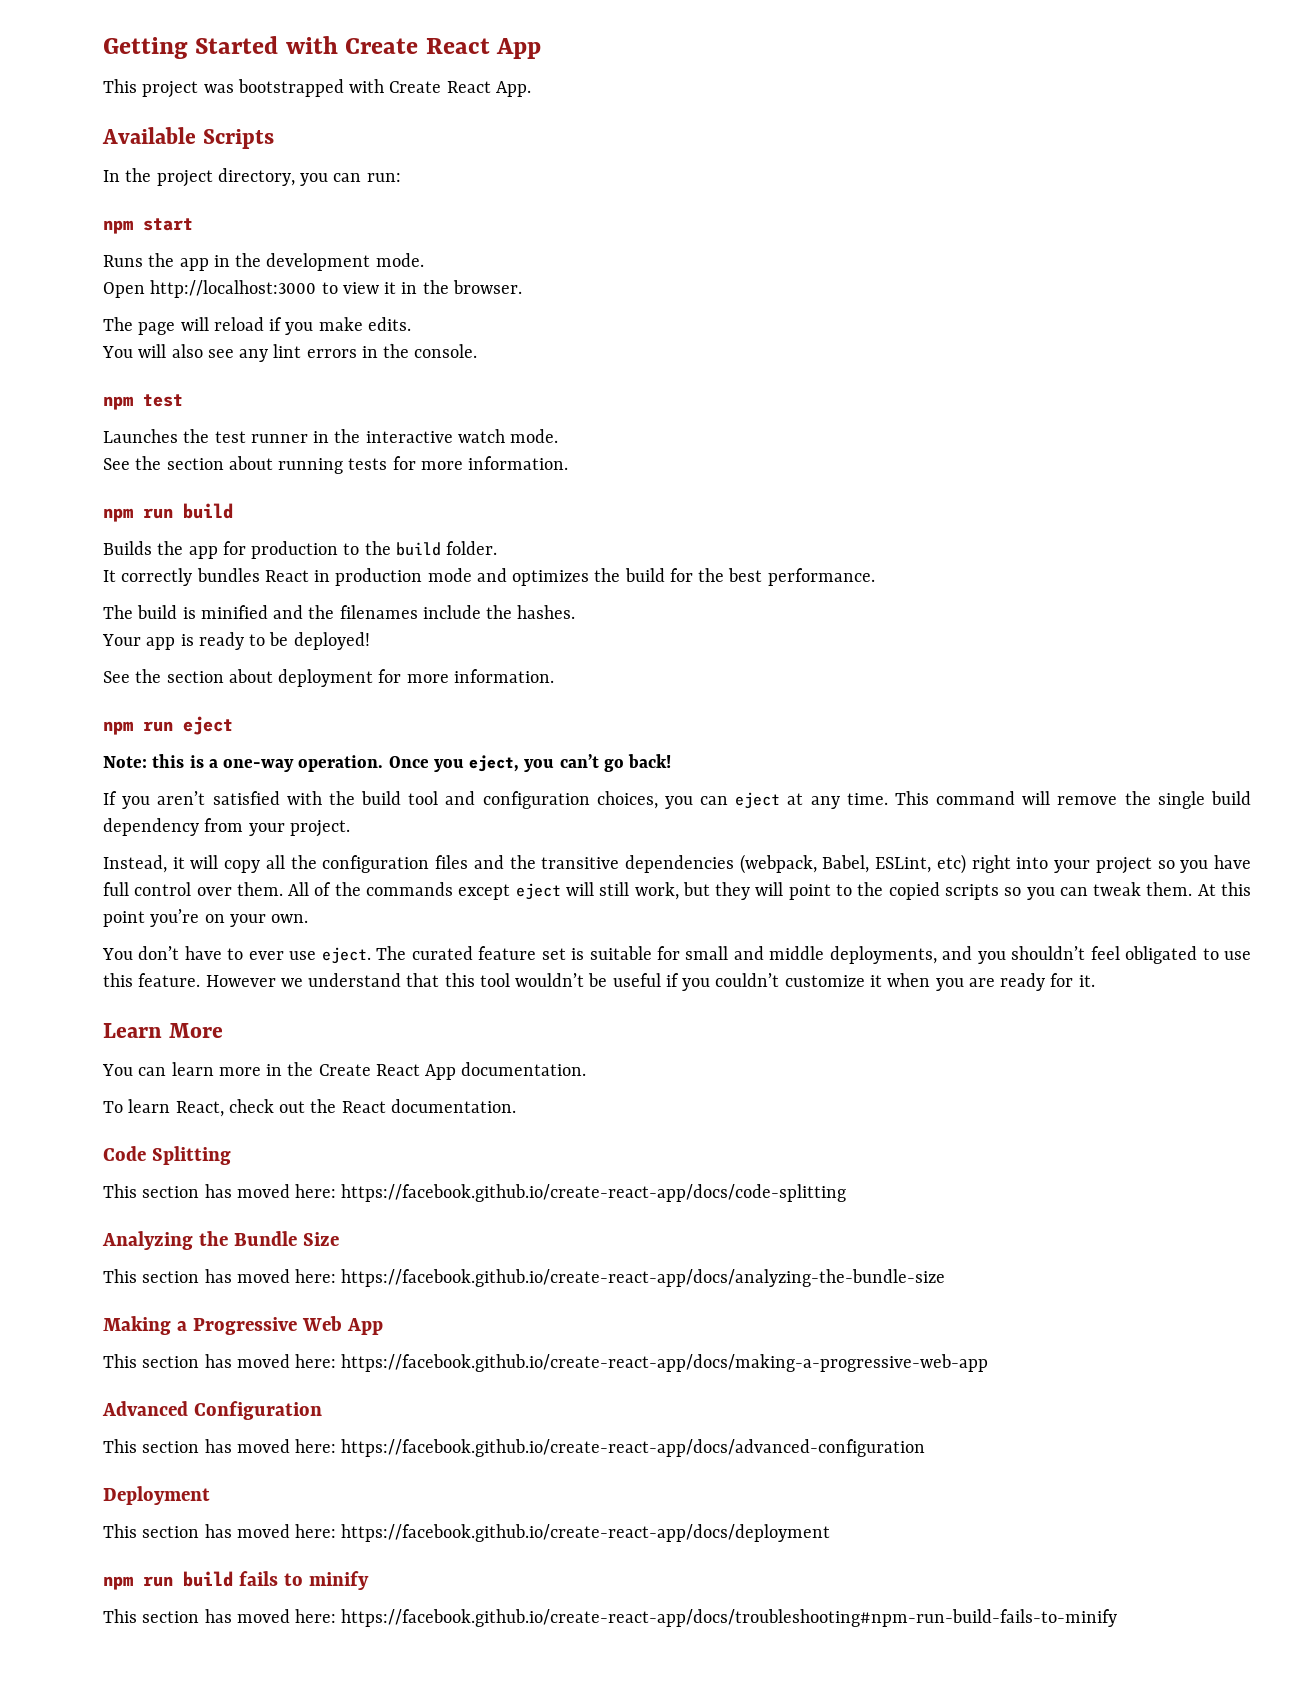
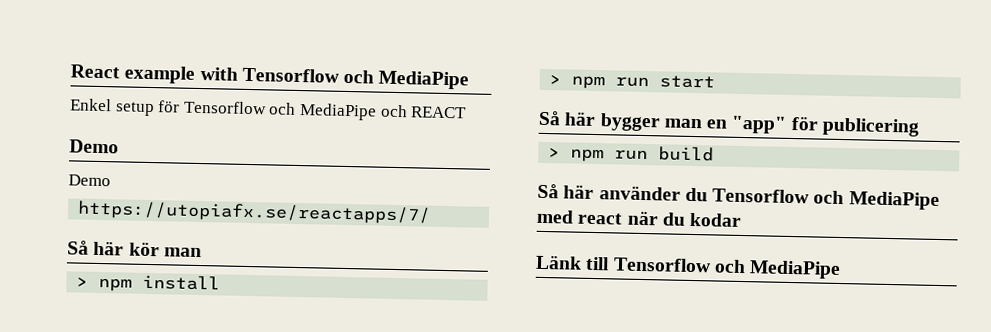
[103,36,542,59] [103,79,531,98] [102,127,274,149] [103,168,401,187] [103,218,193,234] [103,253,424,271] [103,280,522,298] [103,317,411,335] [102,344,478,362] [103,394,183,410] [103,429,559,443] [103,456,569,474] [103,503,233,522] [103,541,498,559] [103,568,875,586] [103,605,576,619] [102,632,370,650] [103,669,554,687] [103,716,233,735] [103,754,672,772] [103,791,1251,809] [103,818,350,837] [103,854,1252,874] [103,882,1252,900] [103,909,309,927] [102,946,1251,964] [103,973,1095,991] [103,1023,223,1038] [102,1062,587,1080] [103,1099,516,1117] [103,1146,231,1165] [103,1184,847,1202] [102,1231,339,1250] [103,1269,946,1287] [103,1316,383,1335] [103,1354,989,1372] [102,1401,322,1420] [103,1439,926,1457] [103,1486,210,1505] [103,1524,831,1542] [103,1571,369,1590] [103,1609,1118,1627] Getting Started with Create React App // This project was bootstrapped with Create React App. // Available Scripts // In the project directory, you can run: // npm start // Runs the app in the development mode. // Open http://localhost:3000 to view it in the browser. // The page will reload if you make edits. // You will also see any lint errors in the console. // npm test // Launches the test runner in the interactive watch mode. // See the section about running tests for more information. // npm run build // Builds the app for production to the build folder. // It correctly bundles React in production mode and optimizes the build for the best performance. // The build is minified and the filenames include the hashes. // Your app is ready to be deployed! // See the section about deployment for more information. // npm run eject // Note: this is a one-way operation. Once you eject, you can’t go back! // If you aren’t satisfied with the build tool and configuration choices, you can eject at any time. This command will remove the single build dependency from your project. // Instead, it will copy all the configuration files and the transitive dependencies (webpack, Babel, ESLint, etc) right into your project so you have full control over them. All of the commands except eject will still work, but they will point to the copied scripts so you can tweak them. At this point you’re on your own. // You don’t have to ever use eject. The curated feature set is suitable for small and middle deployments, and you shouldn’t feel obligated to use this feature. However we understand that this tool wouldn’t be useful if you couldn’t customize it when you are ready for it. // Learn More // You can learn more in the Create React App documentation. // To learn React, check out the React documentation. // Code Splitting // This section has moved here: https://facebook.github.io/create-react-app/docs/code-splitting // Analyzing the Bundle Size // This section has moved here: https://facebook.github.io/create-react-app/docs/analyzing-the-bundle-size // Making a Progressive Web App // This section has moved here: https://facebook.github.io/create-react-app/docs/making-a-progressive-web-app // Advanced Configuration // This section has moved here: https://facebook.github.io/create-react-app/docs/advanced-configuration // Deployment // This section has moved here: https://facebook.github.io/create-react-app/docs/deployment // npm run build fails to minify // This section has moved here: https://facebook.github.io/create-react-app/docs/troubleshooting#npm-run-build-fails-to-minify -> [70,64,470,90] [70,98,468,121] [69,139,119,154] [68,174,111,187] [77,200,432,225] [67,240,202,258] [76,274,221,292] [549,75,716,90] [538,110,920,137] [548,146,715,163] [537,183,940,210] [536,209,743,227] [535,254,842,280] React example with Tensorflow och MediaPipe // Enkel setup för Tensorflow och MediaPipe och REACT // Demo // Demo // https://utopiafx.se/reactapps/7/ // Så här kör man // > npm install // > npm run start // Så här bygger man en "app" för publicering // > npm run build // Så här använder du Tensorflow och MediaPipe med react när du kodar // Länk till Tensorflow och MediaPipe

